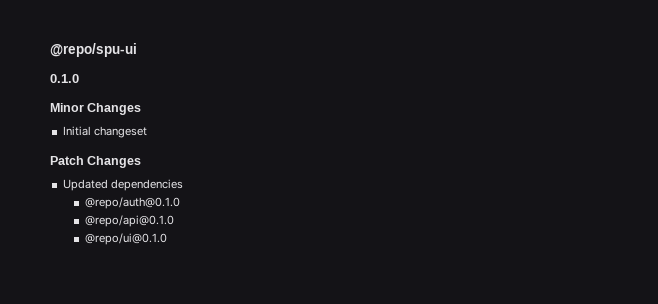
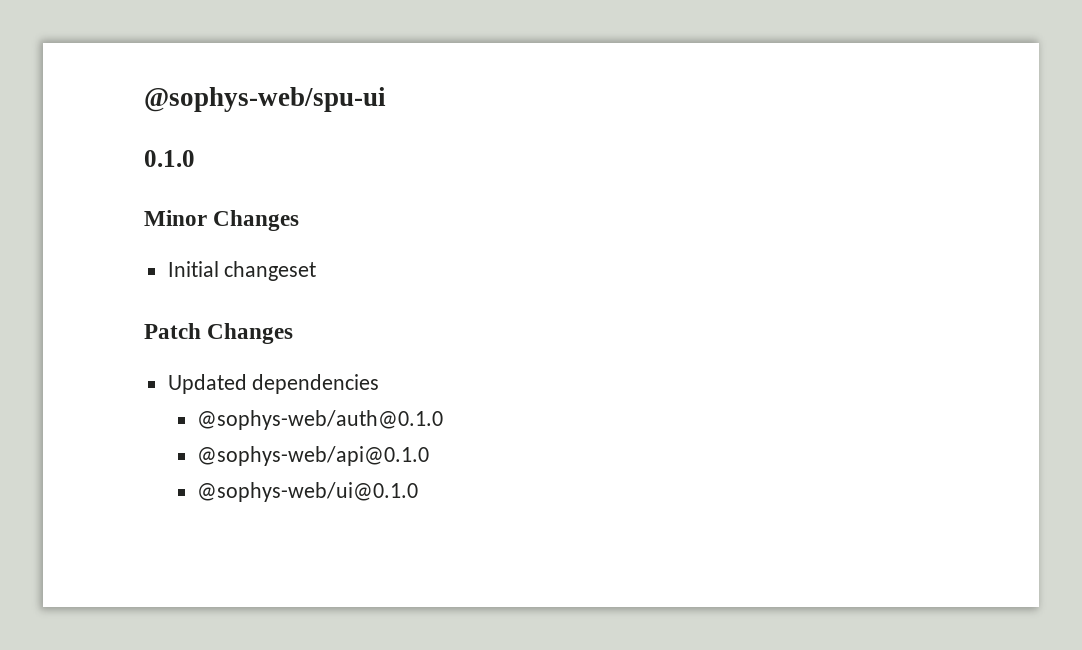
[50,43,137,57] @repo/spu-ui -> [144,87,386,112] @sophys-web/spu-ui
[84,197,180,209] [84,215,174,227] [84,233,167,245] @repo/auth@0.1.0 // @repo/api@0.1.0 // @repo/ui@0.1.0 -> [196,410,443,430] [196,446,429,466] [196,482,418,502] @sophys-web/auth@0.1.0 // @sophys-web/api@0.1.0 // @sophys-web/ui@0.1.0

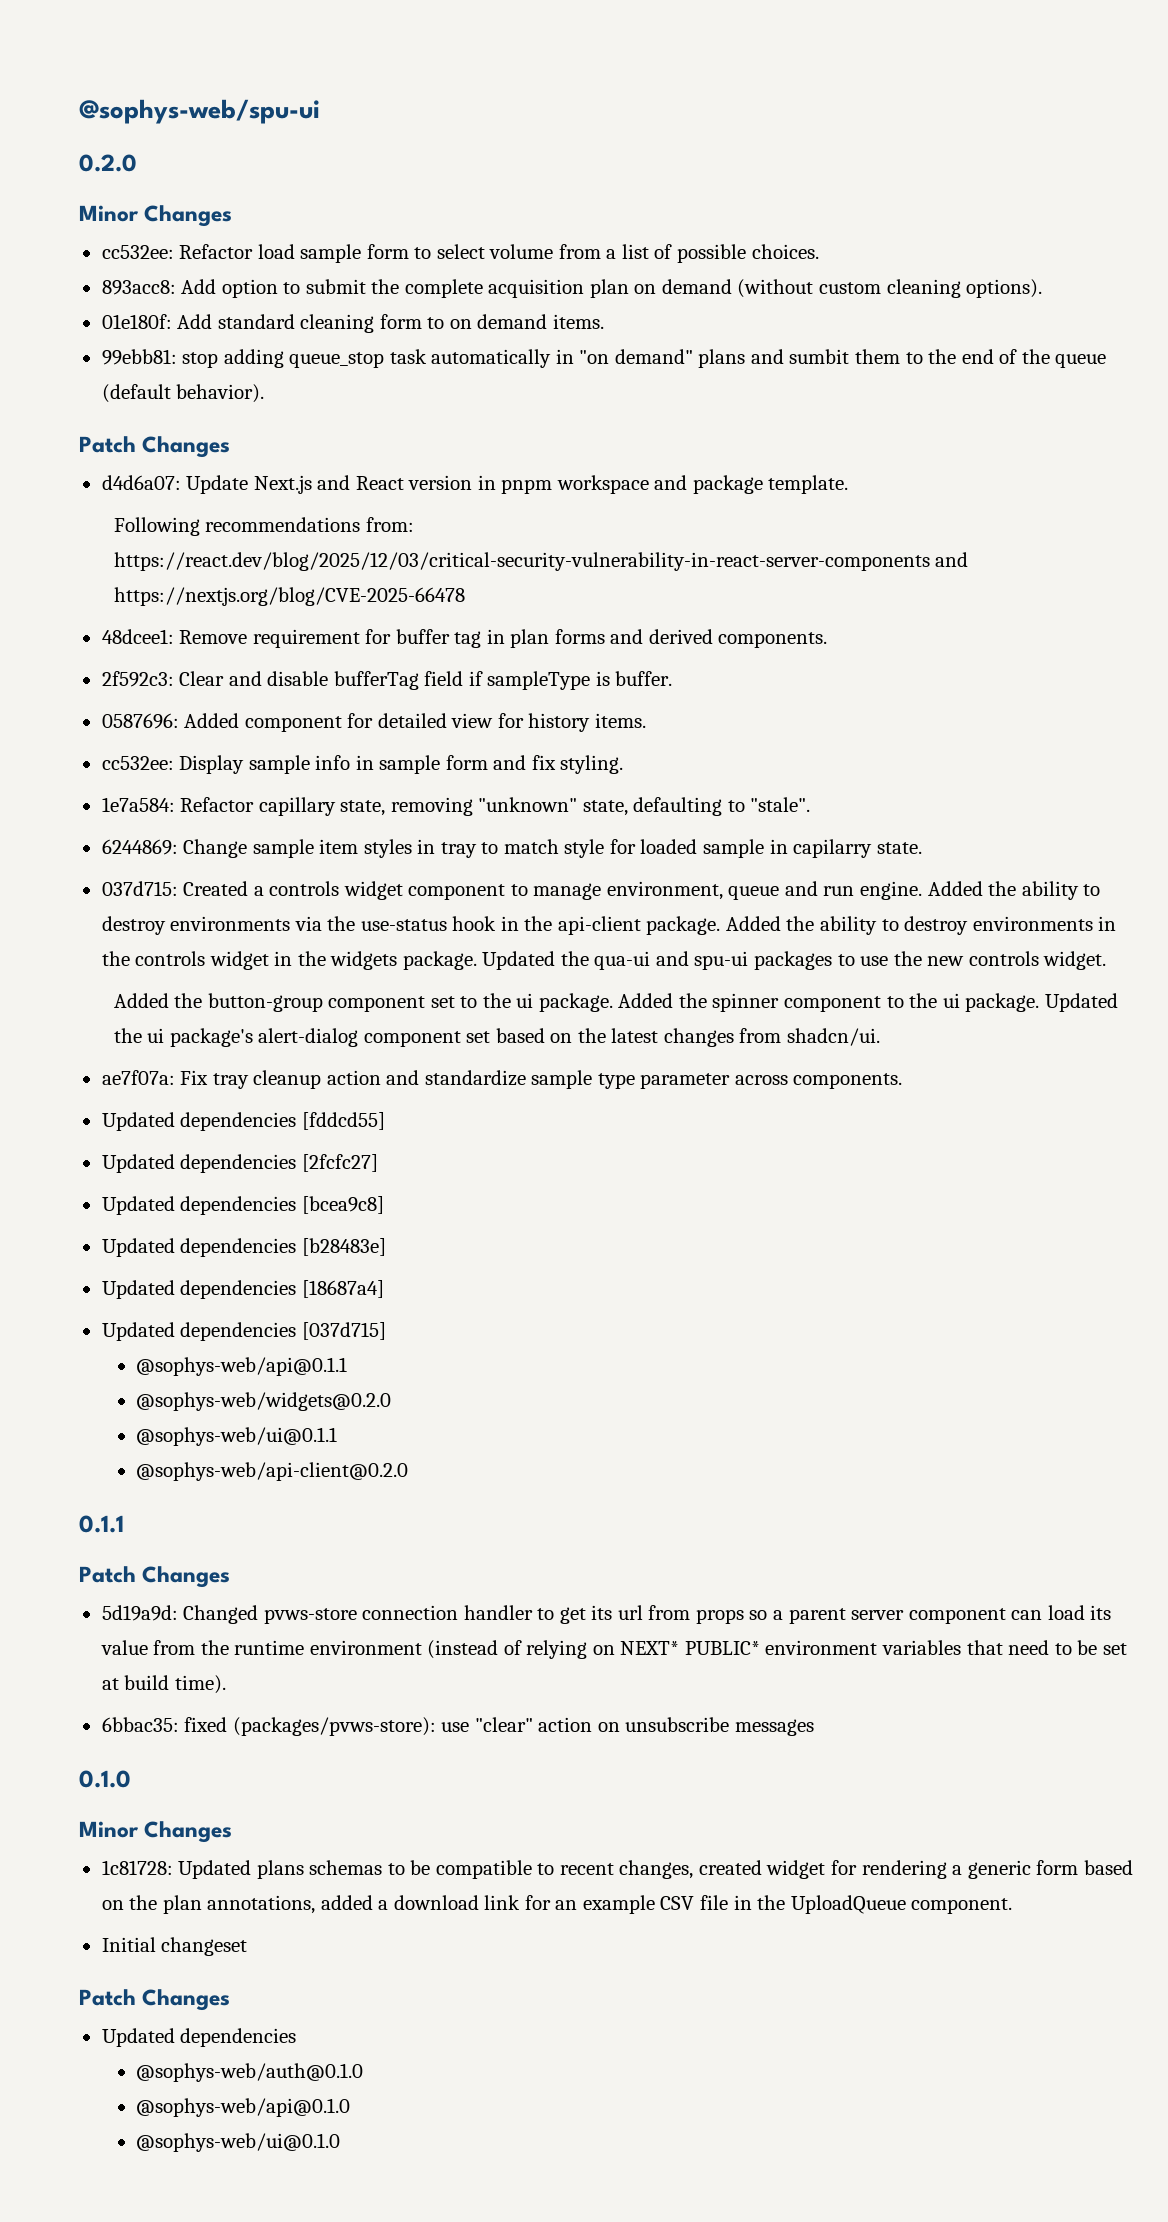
[144,150,195,167] [144,210,300,231] 0.1.0 // Minor Changes -> [79,154,137,172] [79,205,233,227] [101,244,819,263] [101,279,1043,298] [101,314,604,333] [101,349,1107,368] [101,384,265,403] [79,436,231,458] [101,475,849,494] [113,517,414,536] [113,552,969,571] [113,587,465,606] [101,629,828,648] [101,671,673,690] [101,713,646,732] [101,755,624,774] [101,797,811,816] [101,839,922,858] [101,881,1101,900] [101,916,1117,935] [101,951,1107,970] [113,993,1118,1012] [113,1028,880,1047] [101,1070,903,1089] [101,1112,385,1131] [101,1154,378,1173] [101,1196,384,1215] [101,1238,386,1257] [101,1280,384,1299] [101,1322,386,1341] [136,1357,348,1376] [136,1392,392,1411] [136,1427,338,1446] [136,1462,409,1481] [79,1515,124,1533] [79,1566,231,1588] [101,1605,1112,1624] [100,1640,1127,1659] [101,1675,226,1694] [101,1717,814,1736] [79,1770,131,1788] [79,1821,233,1843] [101,1860,1133,1879] [101,1895,1013,1914] 0.2.0 // Minor Changes // cc532ee: Refactor load sample form to select volume from a list of possible choices. // 893acc8: Add option to submit the complete acquisition plan on demand (without custom cleaning options). // 01e180f: Add standard cleaning form to on demand items. // 99ebb81: stop adding queue_stop task automatically in "on demand" plans and sumbit them to the end of the queue (default behavior). // Patch Changes // d4d6a07: Update Next.js and React version in pnpm workspace and package template. // Following recommendations from: https://react.dev/blog/2025/12/03/critical-security-vulnerability-in-react-server-components and https://nextjs.org/blog/CVE-2025-66478 // 48dcee1: Remove requirement for buffer tag in plan forms and derived components. // 2f592c3: Clear and disable bufferTag field if sampleType is buffer. // 0587696: Added component for detailed view for history items. // cc532ee: Display sample info in sample form and fix styling. // 1e7a584: Refactor capillary state, removing "unknown" state, defaulting to "stale". // 6244869: Change sample item styles in tray to match style for loaded sample in capilarry state. // 037d715: Created a controls widget component to manage environment, queue and run engine. Added the ability to destroy environments via the use-status hook in the api-client package. Added the ability to destroy environments in the controls widget in the widgets package. Updated the qua-ui and spu-ui packages to use the new controls widget. // Added the button-group component set to the ui package. Added the spinner component to the ui package. Updated the ui package's alert-dialog component set based on the latest changes from shadcn/ui. // ae7f07a: Fix tray cleanup action and standardize sample type parameter across components. // Updated dependencies [fddcd55] // Updated dependencies [2fcfc27] // Updated dependencies [bcea9c8] // Updated dependencies [b28483e] // Updated dependencies [18687a4] // Updated dependencies [037d715] // @sophys-web/api@0.1.1 // @sophys-web/widgets@0.2.0 // @sophys-web/ui@0.1.1 // @sophys-web/api-client@0.2.0 // 0.1.1 // Patch Changes // 5d19a9d: Changed pvws-store connection handler to get its url from props so a parent server component can load its value from the runtime environment (instead of relying on NEXT* PUBLIC* environment variables that need to be set at build time). // 6bbac35: fixed (packages/pvws-store): use "clear" action on unsubscribe messages // 0.1.0 // Minor Changes // 1c81728: Updated plans schemas to be compatible to recent changes, created widget for rendering a generic form based on the plan annotations, added a download link for an example CSV file in the UploadQueue component.

